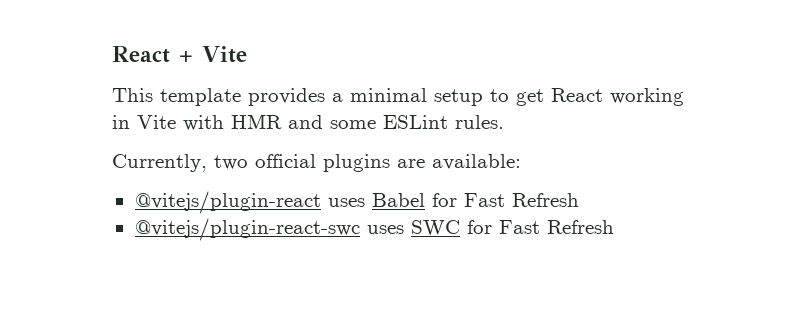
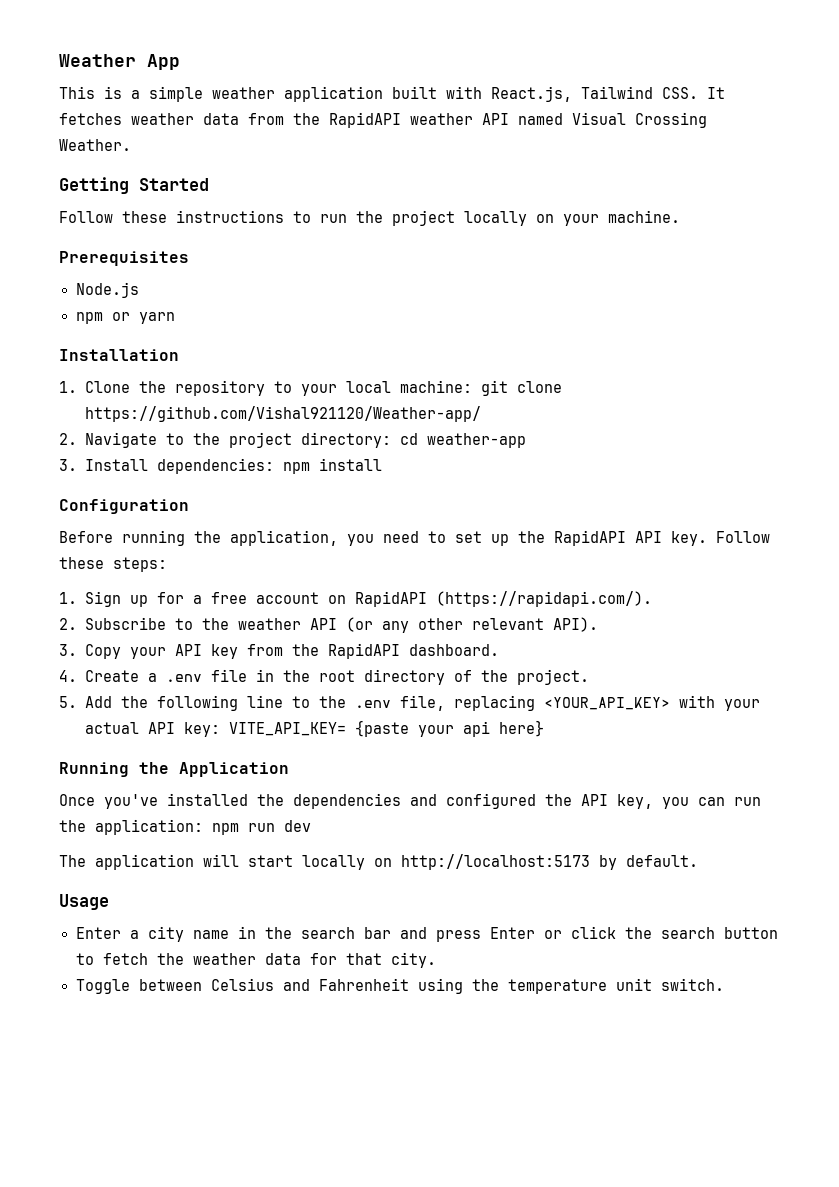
[112,46,247,63] [112,88,684,106] [112,114,504,131] [112,154,521,172] [134,191,579,214] [134,218,614,241] React + Vite // This template provides a minimal setup to get React working in Vite with HMR and some ESLint rules. // Currently, two official plugins are available: // @vitejs/plugin-react uses Babel for Fast Refresh // @vitejs/plugin-react-swc uses SWC for Fast Refresh -> [59,54,180,70] [59,86,725,102] [59,112,707,128] [59,139,131,151] [59,177,209,194] [59,210,680,226] [59,251,189,266] [75,282,139,298] [75,312,175,324] [59,349,179,361] [59,380,562,396] [84,406,481,422] [59,432,526,448] [59,458,382,474] [59,499,189,514] [59,530,770,546] [59,557,167,572] [59,591,652,607] [59,617,598,633] [59,643,499,659] [59,669,589,685] [59,695,760,711] [84,720,544,737] [59,762,289,777] [59,793,761,809] [59,819,311,835] [59,854,698,870] [59,894,109,910] [75,926,778,942] [75,952,436,968] [75,978,724,994] Weather App // This is a simple weather application built with React.js, Tailwind CSS. It fetches weather data from the RapidAPI weather API named Visual Crossing Weather. // Getting Started // Follow these instructions to run the project locally on your machine. // Prerequisites // Node.js // npm or yarn // Installation // 1. Clone the repository to your local machine: git clone https://github.com/Vishal921120/Weather-app/ // 2. Navigate to the project directory: cd weather-app // 3. Install dependencies: npm install // Configuration // Before running the application, you need to set up the RapidAPI API key. Follow these steps: // 1. Sign up for a free account on RapidAPI (https://rapidapi.com/). // 2. Subscribe to the weather API (or any other relevant API). // 3. Copy your API key from the RapidAPI dashboard. // 4. Create a .env file in the root directory of the project. // 5. Add the following line to the .env file, replacing <YOUR_API_KEY> with your actual API key: VITE_API_KEY= {paste your api here} // Running the Application // Once you've installed the dependencies and configured the API key, you can run the application: npm run dev // The application will start locally on http://localhost:5173 by default. // Usage // Enter a city name in the search bar and press Enter or click the search button to fetch the weather data for that city. // Toggle between Celsius and Fahrenheit using the temperature unit switch.

